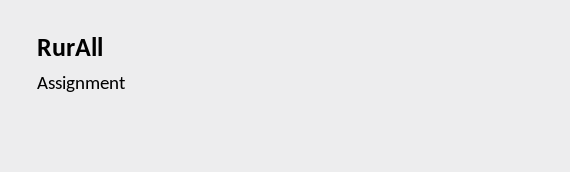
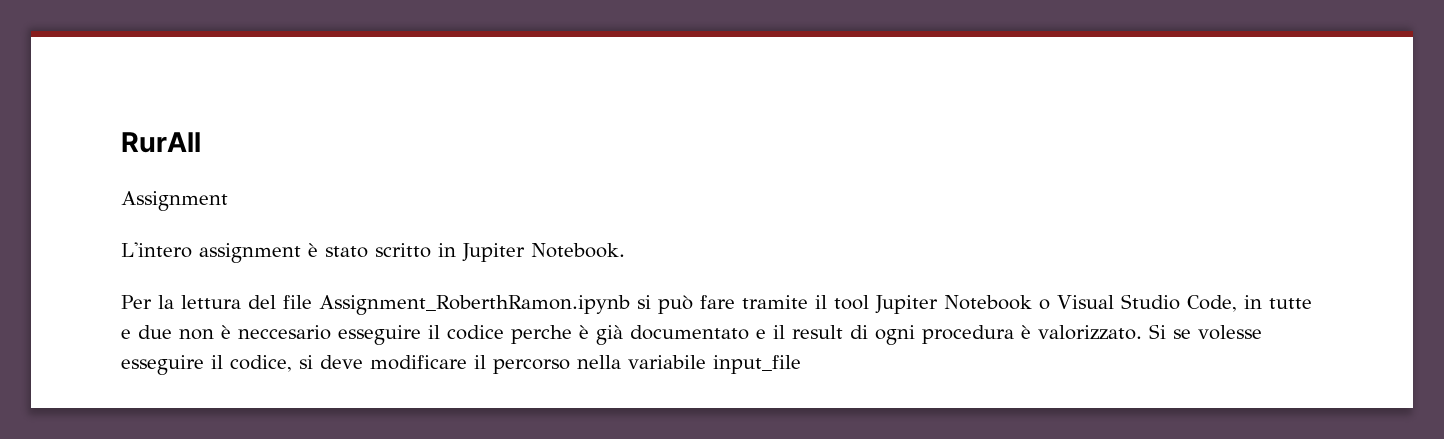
(126, 84) none -> [121,242,625,263] [121,294,1312,315] [121,324,1262,345] [121,355,801,375] // L'intero assignment è stato scritto in Jupiter Notebook. // Per la lettura del file Assignment_RoberthRamon.ipynb si può fare tramite il tool Jupiter Notebook o Visual Studio Code, in tutte e due non è neccesario esseguire il codice perche è già documentato e il result di ogni procedura è valorizzato. Si se volesse esseguire il codice, si deve modificare il percorso nella variabile input_file

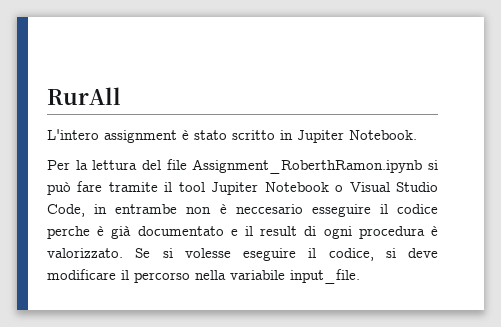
[121,191,228,211] // Assignment -> (121, 96) none
[1268,298,1312,309] [121,325,172,339] tutte e due -> [115,204,178,214] entrambe
[1149,324,1262,340] [121,355,204,375] Si se volesse esseguire -> [135,248,296,261] Se si volesse eseguire
[713,355,801,374] input_file -> [290,269,360,284] input_file.

